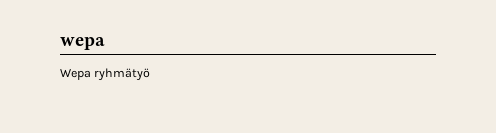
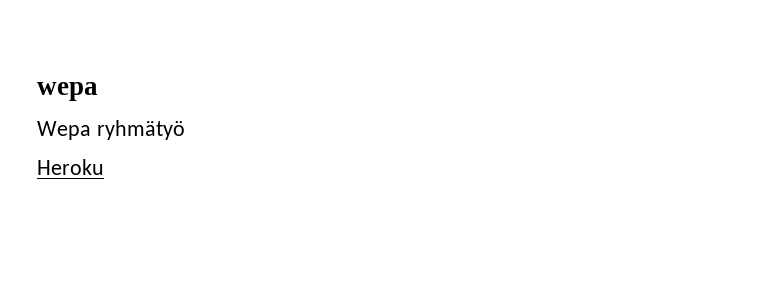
(151, 74) none -> [37,159,104,175] // Heroku

